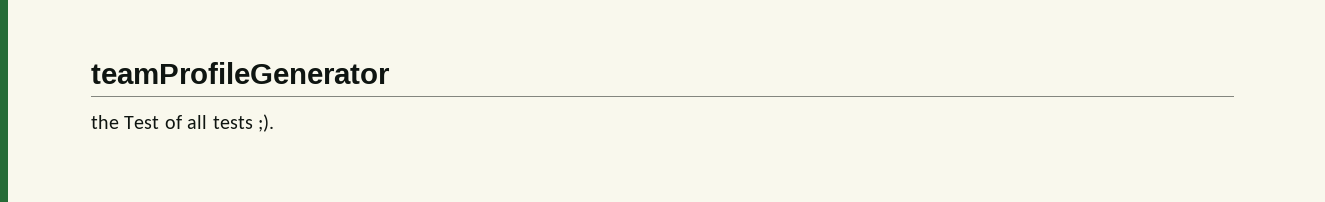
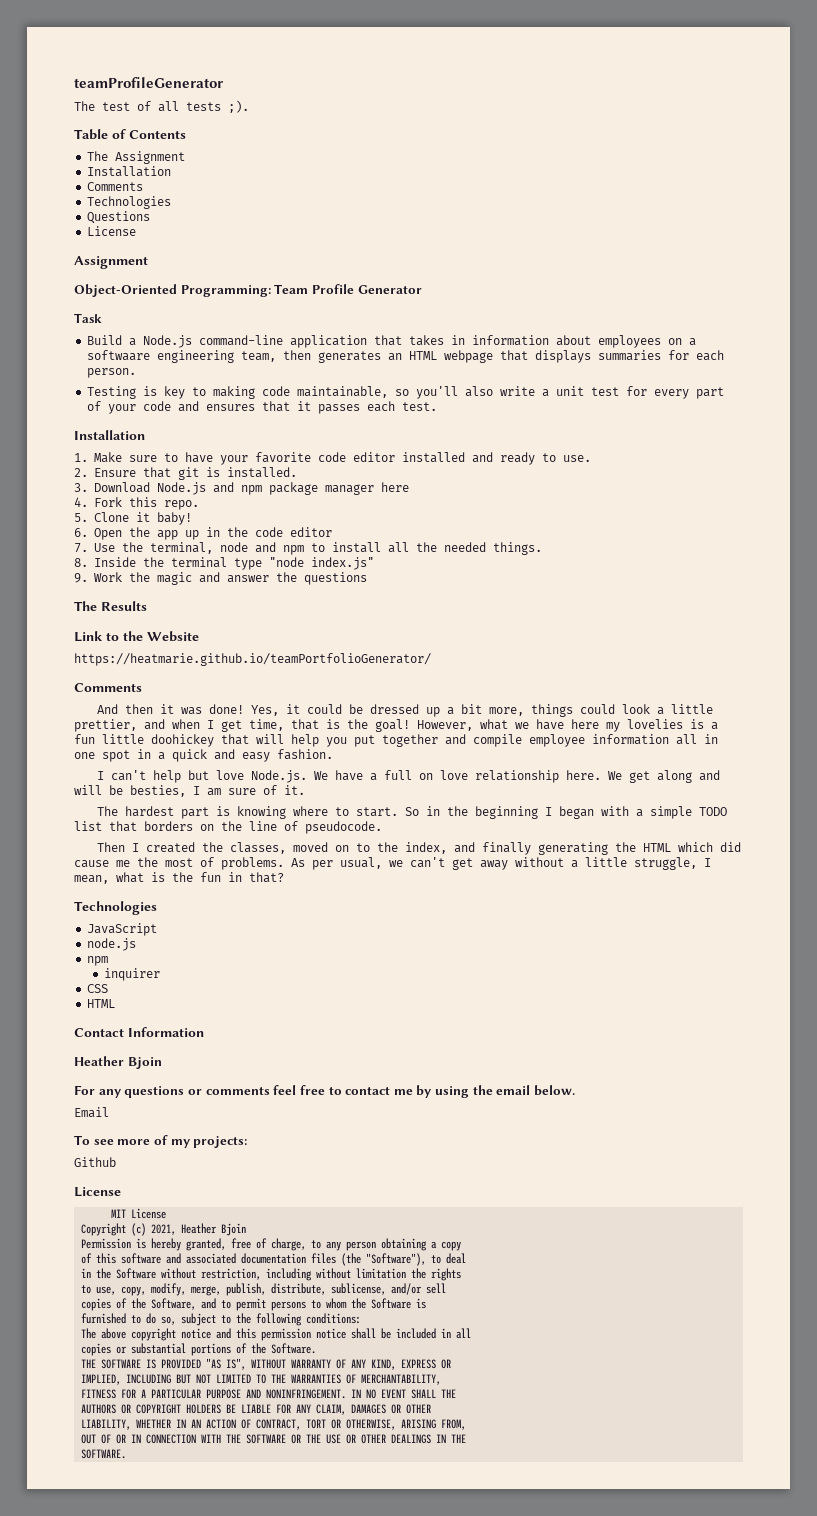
[91,115,160,129] the Test -> [74,101,130,111] The test
(274, 123) none -> [74,129,186,140] [87,151,186,164] [87,166,172,177] [87,182,144,191] [87,196,172,209] [87,211,151,224] [87,226,137,236] [74,256,148,269] [74,284,422,297] [74,313,102,323] [87,335,697,348] [87,350,725,363] [87,368,137,378] [87,386,725,399] [87,401,438,414] [74,430,145,440] [74,452,591,465] [74,467,297,480] [74,482,409,495] [74,497,199,510] [74,512,192,525] [74,527,332,540] [74,542,542,555] [74,557,374,570] [74,572,367,585] [74,601,147,611] [74,631,199,642] [74,653,431,666] [74,683,142,692] [96,704,713,717] [74,719,718,732] [74,734,718,747] [74,749,333,762] [96,770,720,783] [74,785,305,797] [96,806,727,819] [74,821,382,834] [96,842,741,855] [74,857,711,870] [74,872,284,884] [74,901,157,915] [87,923,158,936] [87,938,137,951] [87,956,109,966] [103,968,160,981] [87,984,109,993] [87,999,116,1008] [74,1027,204,1037] [74,1056,162,1069] [74,1085,576,1098] [74,1107,109,1118] [74,1135,248,1148] [74,1157,116,1167] [74,1187,121,1197] [111,1208,167,1219] [81,1223,247,1236] [81,1238,462,1251] [81,1253,467,1266] [81,1268,462,1281] [81,1283,447,1296] [81,1298,427,1311] [81,1313,362,1326] [81,1328,472,1341] [81,1343,317,1356] [81,1358,452,1370] [81,1374,442,1385] [81,1389,457,1399] [81,1404,432,1415] [81,1419,467,1430] [81,1434,467,1444] [81,1449,127,1459] // Table of Contents // The Assignment // Installation // Comments // Technologies // Questions // License // Assignment // Object-Oriented Programming: Team Profile Generator // Task // Build a Node.js command-line application that takes in information about employees on a softwaare engineering team, then generates an HTML webpage that displays summaries for each person. // Testing is key to making code maintainable, so you'll also write a unit test for every part of your code and ensures that it passes each test. // Installation // 1. Make sure to have your favorite code editor installed and ready to use. // 2. Ensure that git is installed. // 3. Download Node.js and npm package manager here // 4. Fork this repo. // 5. Clone it baby! // 6. Open the app up in the code editor // 7. Use the terminal, node and npm to install all the needed things. // 8. Inside the terminal type "node index.js" // 9. Work the magic and answer the questions // The Results // Link to the Website // https://heatmarie.github.io/teamPortfolioGenerator/ // Comments // And then it was done! Yes, it could be dressed up a bit more, things could look a little prettier, and when I get time, that is the goal! However, what we have here my lovelies is a fun little doohickey that will help you put together and compile employee information all in one spot in a quick and easy fashion. // I can't help but love Node.js. We have a full on love relationship here. We get along and will be besties, I am sure of it. // The hardest part is knowing where to start. So in the beginning I began with a simple TODO list that borders on the line of pseudocode. // Then I created the classes, moved on to the index, and finally generating the HTML which did cause me the most of problems. As per usual, we can't get away without a little struggle, I mean, what is the fun in that? // Technologies // JavaScript // node.js // npm // inquirer // CSS // HTML // Contact Information // Heather Bjoin // For any questions or comments feel free to contact me by using the email below. // Email // To see more of my projects: // Github // License // MIT License // Copyright (c) 2021, Heather Bjoin // Permission is hereby granted, free of charge, to any person obtaining a copy // of this software and associated documentation files (the "Software"), to deal // in the Software without restriction, including without limitation the rights // to use, copy, modify, merge, publish, distribute, sublicense, and/or sell // copies of the Software, and to permit persons to whom the Software is // furnished to do so, subject to the following conditions: // The above copyright notice and this permission notice shall be included in all // copies or substantial portions of the Software. // THE SOFTWARE IS PROVIDED "AS IS", WITHOUT WARRANTY OF ANY KIND, EXPRESS OR // IMPLIED, INCLUDING BUT NOT LIMITED TO THE WARRANTIES OF MERCHANTABILITY, // FITNESS FOR A PARTICULAR PURPOSE AND NONINFRINGEMENT. IN NO EVENT SHALL THE // AUTHORS OR COPYRIGHT HOLDERS BE LIABLE FOR ANY CLAIM, DAMAGES OR OTHER // LIABILITY, WHETHER IN AN ACTION OF CONTRACT, TORT OR OTHERWISE, ARISING FROM, // OUT OF OR IN CONNECTION WITH THE SOFTWARE OR THE USE OR OTHER DEALINGS IN THE // SOFTWARE.

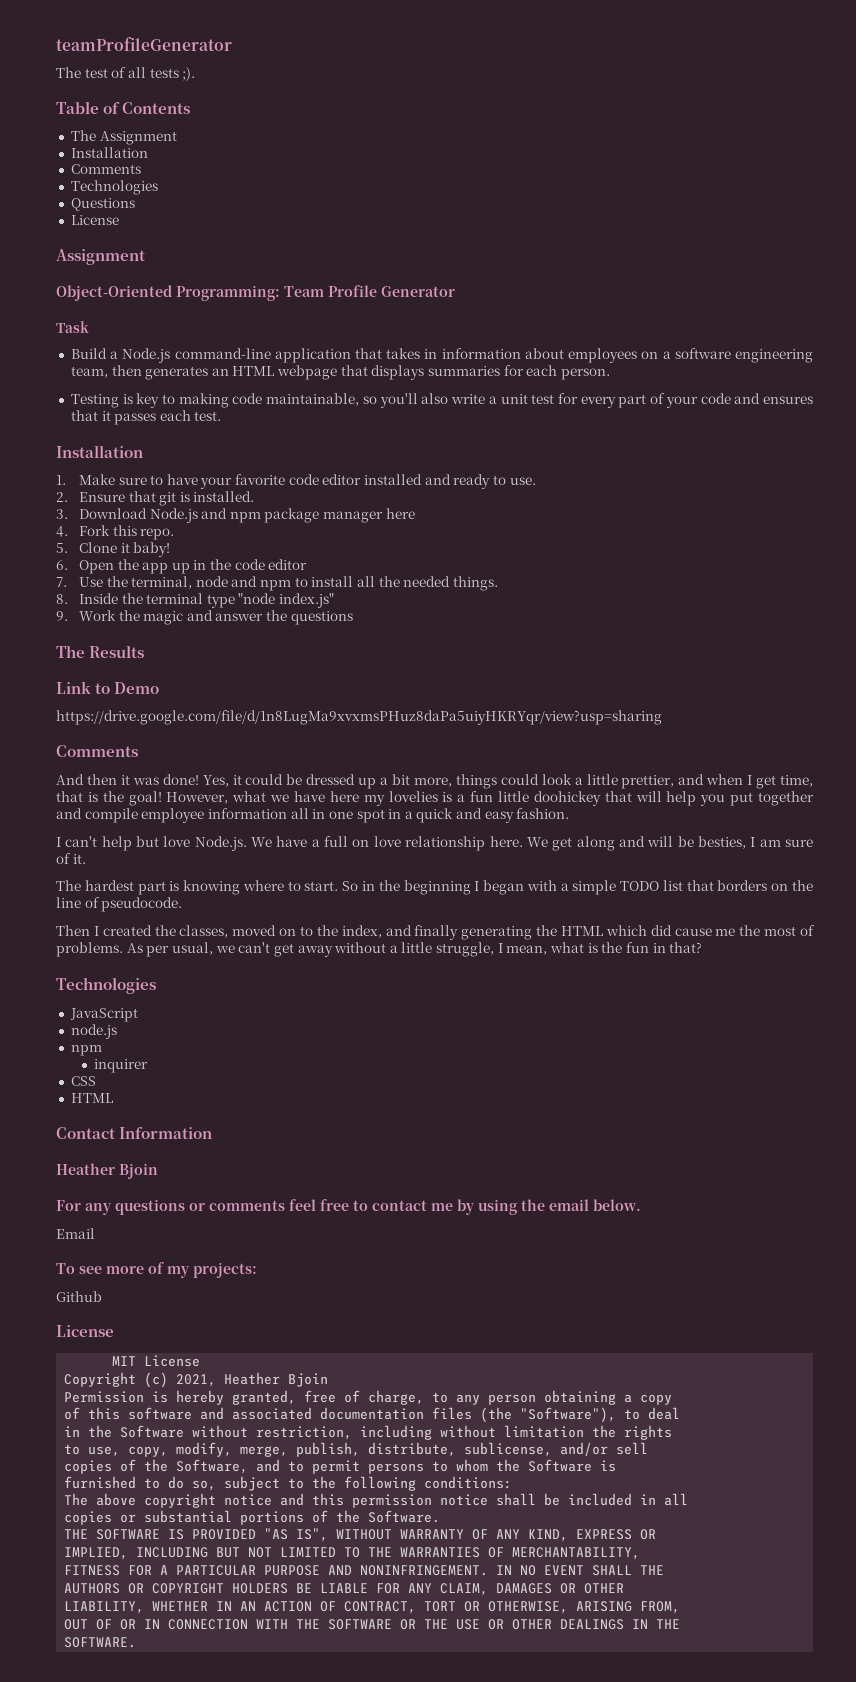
[87,350,151,361] softwaare -> [674,348,731,359] software
[123,631,199,642] [74,653,431,666] the Website // https://heatmarie.github.io/teamPortfolioGenerator/ -> [114,682,160,694] [56,710,662,725] Demo // https://drive.google.com/file/d/1n8LugMa9xvxmsPHuz8daPa5uiyHKRYqr/view?usp=sharing

